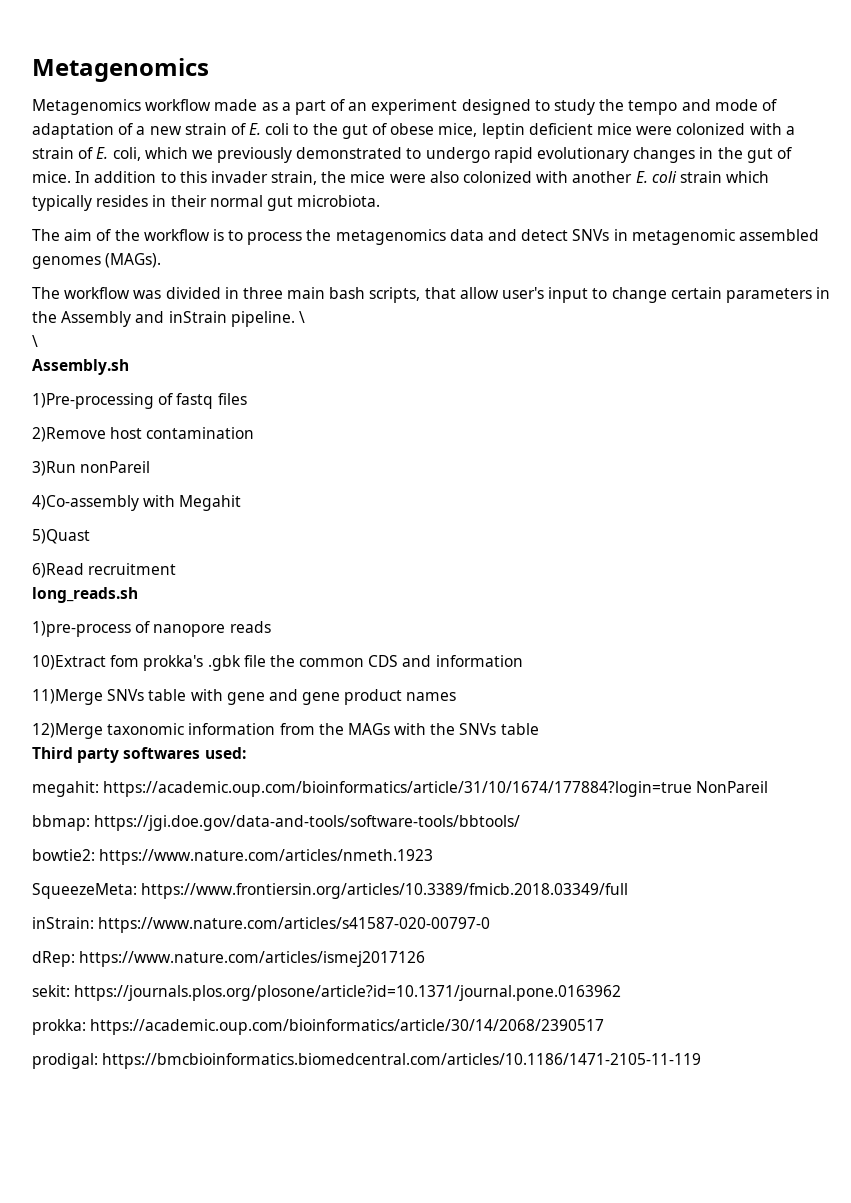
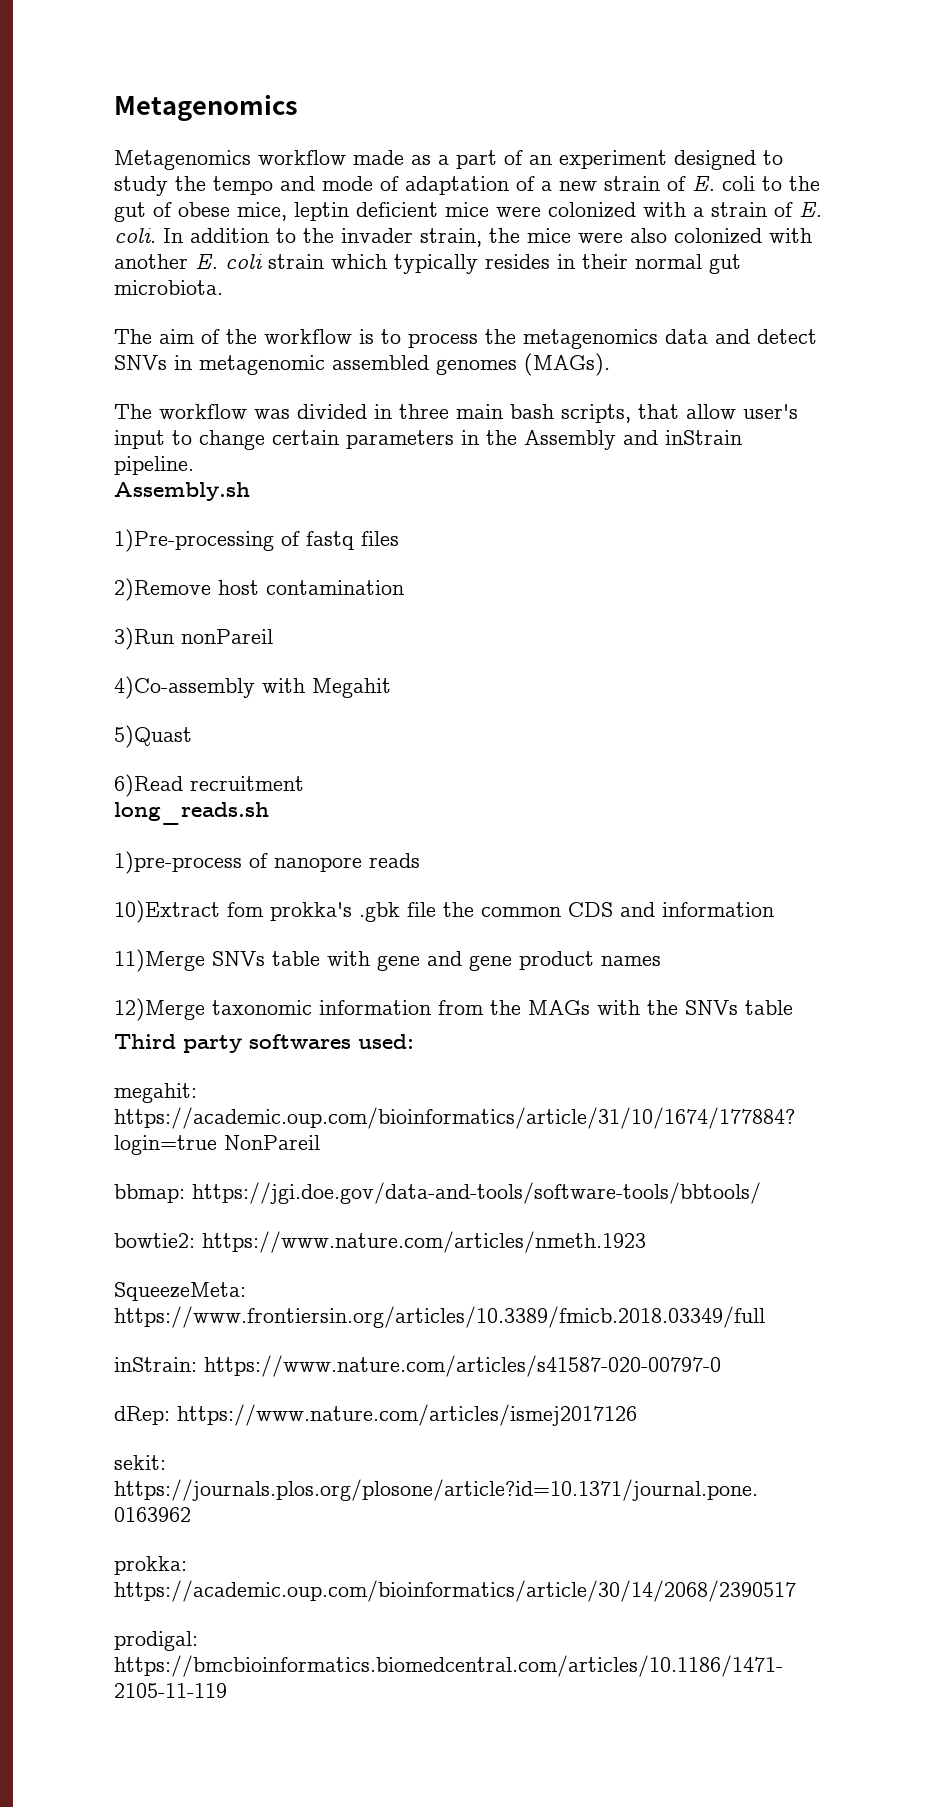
[112,147,792,163] [32,171,71,183] coli, which we previously demonstrated to undergo rapid evolutionary changes in the gut of mice. -> [114,228,156,243] coli.
[179,171,207,183] this -> [303,228,334,243] the
[298,311,305,323] [32,335,38,347] \ // \ -> (194, 465) none

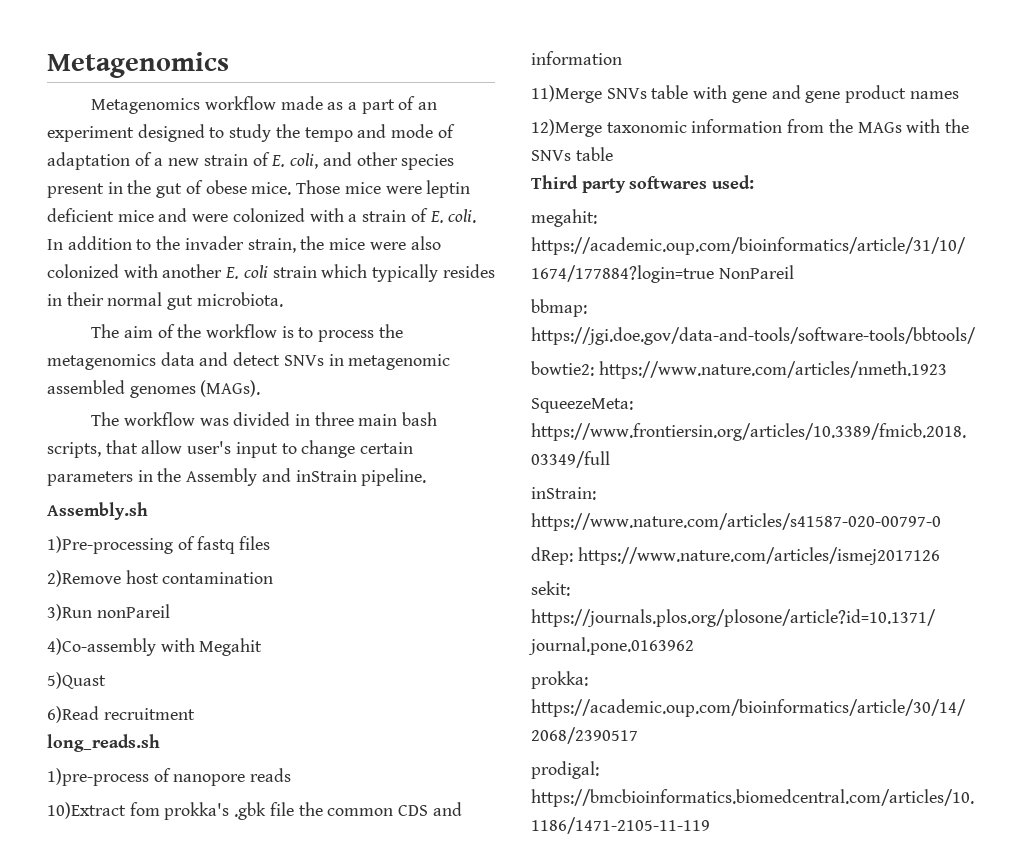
[722,176,820,191] [114,202,287,222] coli to the gut of obese mice, -> [290,152,455,170] [47,180,422,198] coli, and other species present in the gut of obese mice. Those mice were
(489, 209) none -> [158,208,188,222] and

